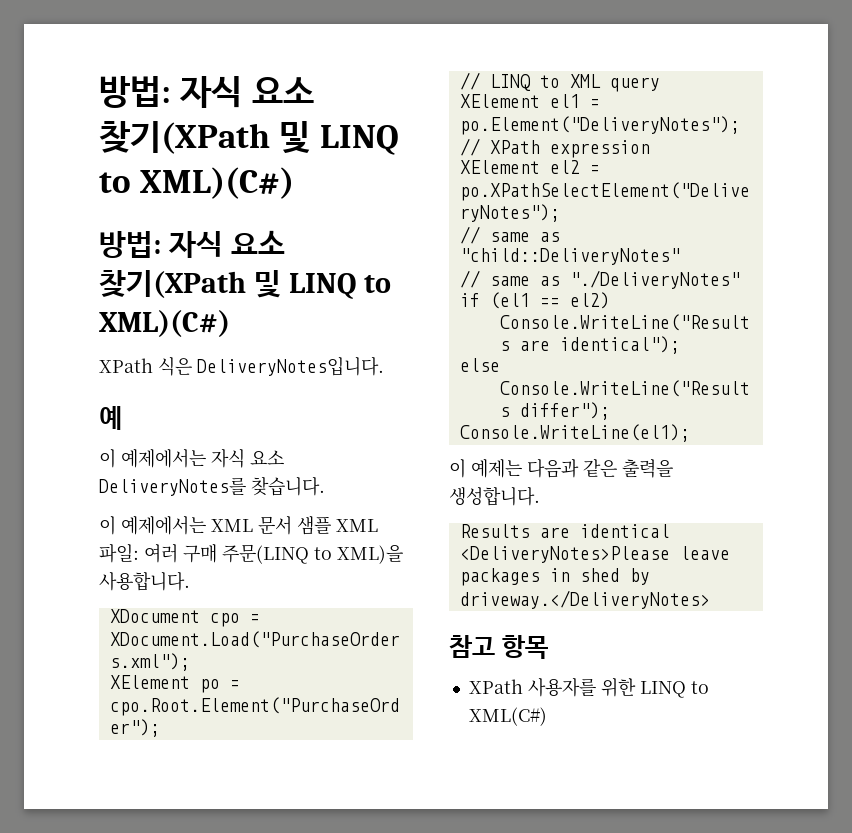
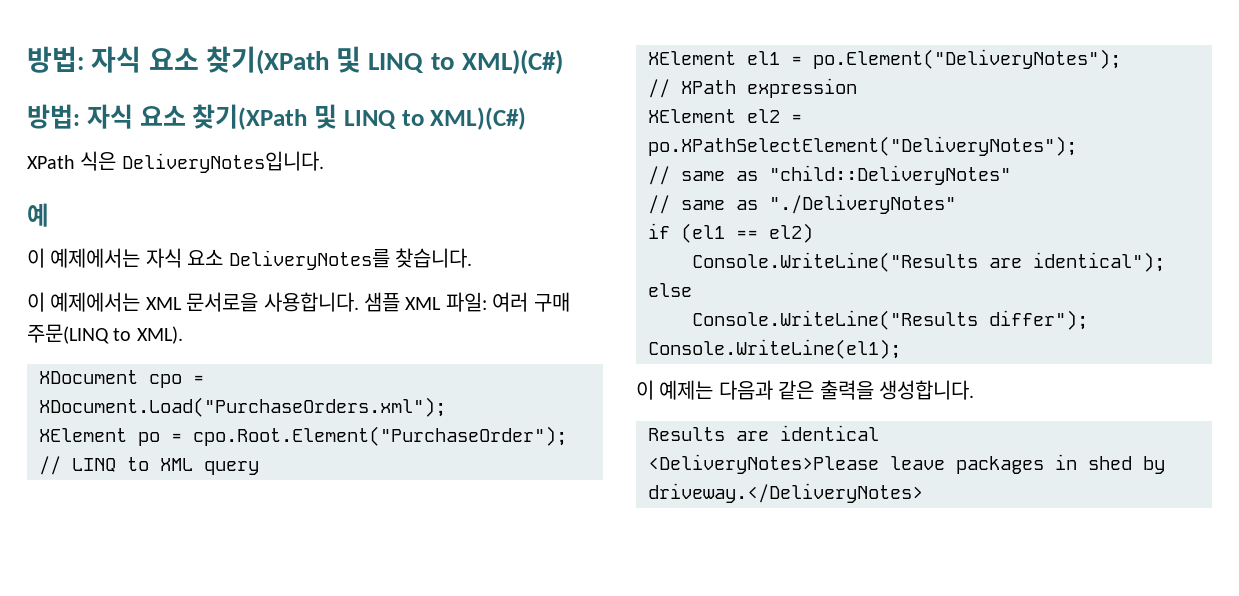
[258,516,292,535] 문서 -> [186,292,359,312] 문서로을 사용합니다.
[337,545,403,564] [99,571,190,591] XML)을 사용합니다. -> [136,326,183,344] XML).
[449,635,549,659] [468,677,709,698] [468,707,547,726] // 참고 항목 // XPath 사용자를 위한 LINQ to XML(C#) -> (923, 493) none

